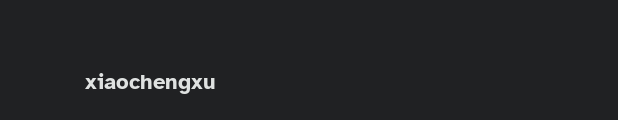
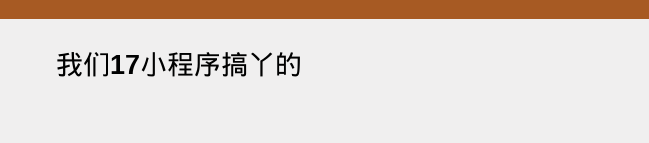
[85,73,216,94] xiaochengxu -> [56,52,302,77] 我们17小程序搞丫的

